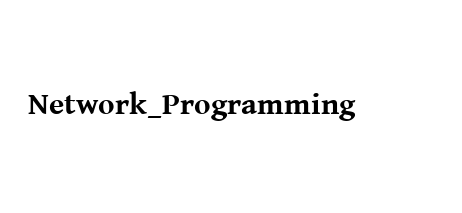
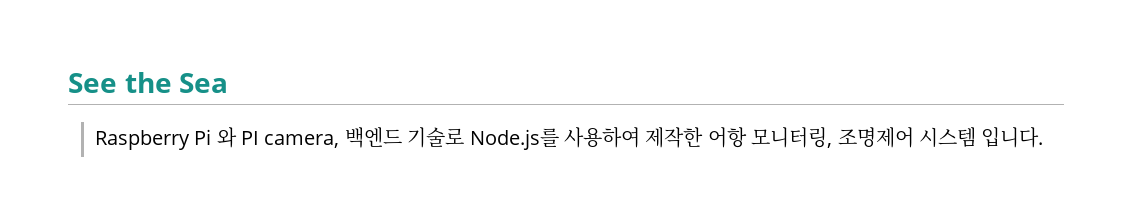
[28,91,356,121] Network_Programming -> [68,72,229,93] [94,127,1044,150] See the Sea // Raspberry Pi 와 PI camera, 백엔드 기술로 Node.js를 사용하여 제작한 어항 모니터링, 조명제어 시스템 입니다.

